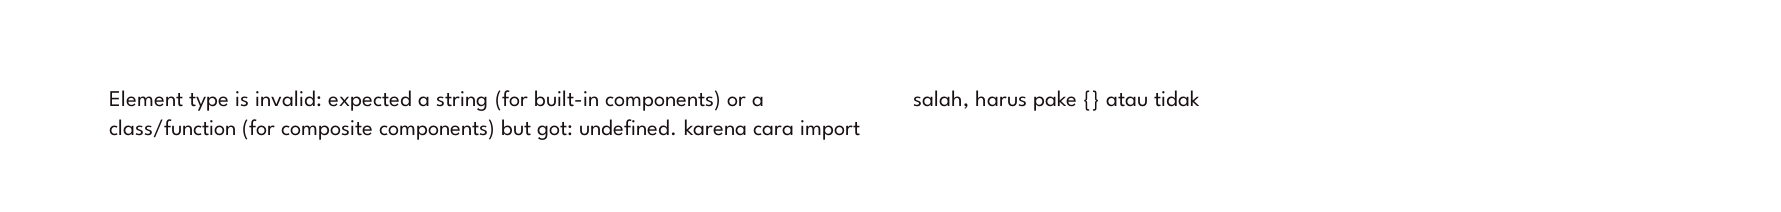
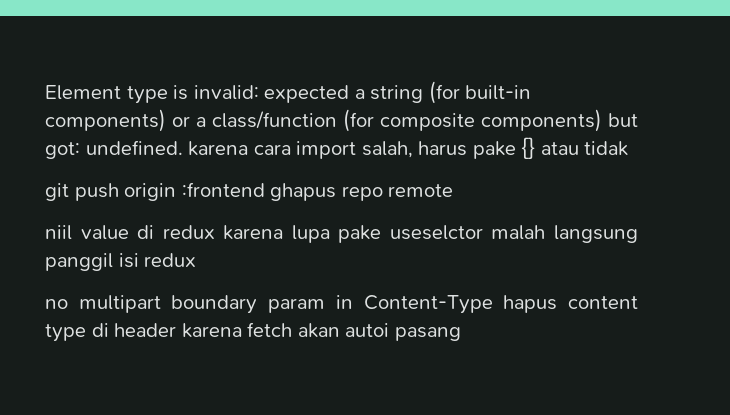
(1201, 98) none -> [45,182,454,201] [45,225,638,243] [45,253,197,271] [45,295,638,314] [45,322,461,342] // git push origin :frontend ghapus repo remote // niil value di redux karena lupa pake useselctor malah langsung panggil isi redux // no multipart boundary param in Content-Type hapus content type di header karena fetch akan autoi pasang

